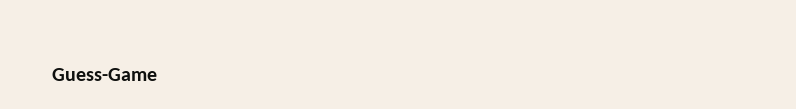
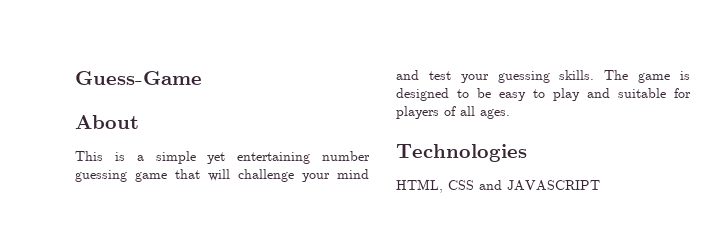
(157, 74) none -> [75,115,139,129] [75,151,370,164] [75,169,369,182] [396,70,690,83] [396,88,691,101] [396,106,510,119] [396,144,527,162] [396,179,600,193] // About // This is a simple yet entertaining number guessing game that will challenge your mind and test your guessing skills. The game is designed to be easy to play and suitable for players of all ages. // Technologies // HTML, CSS and JAVASCRIPT

